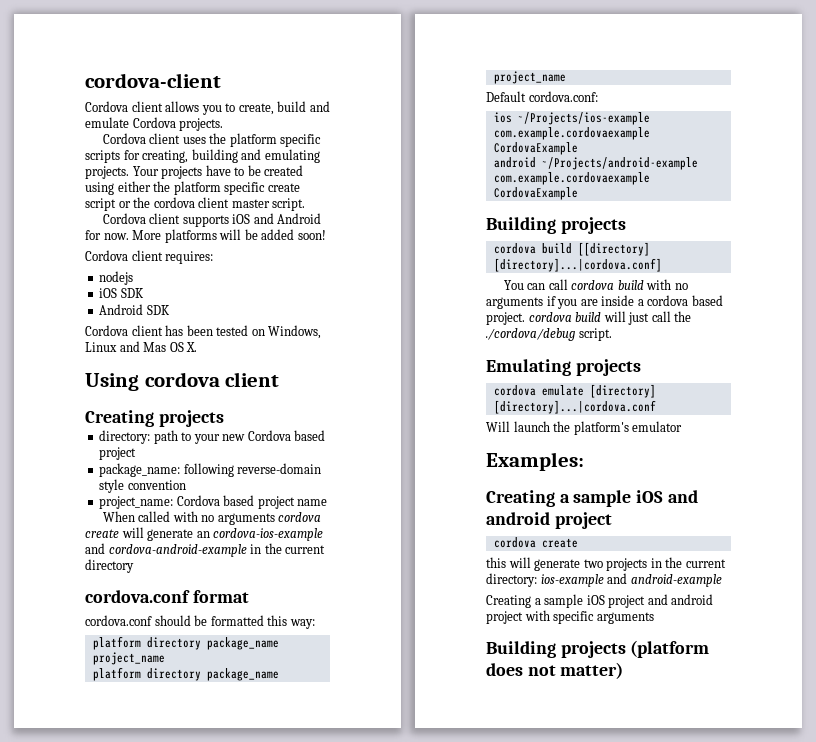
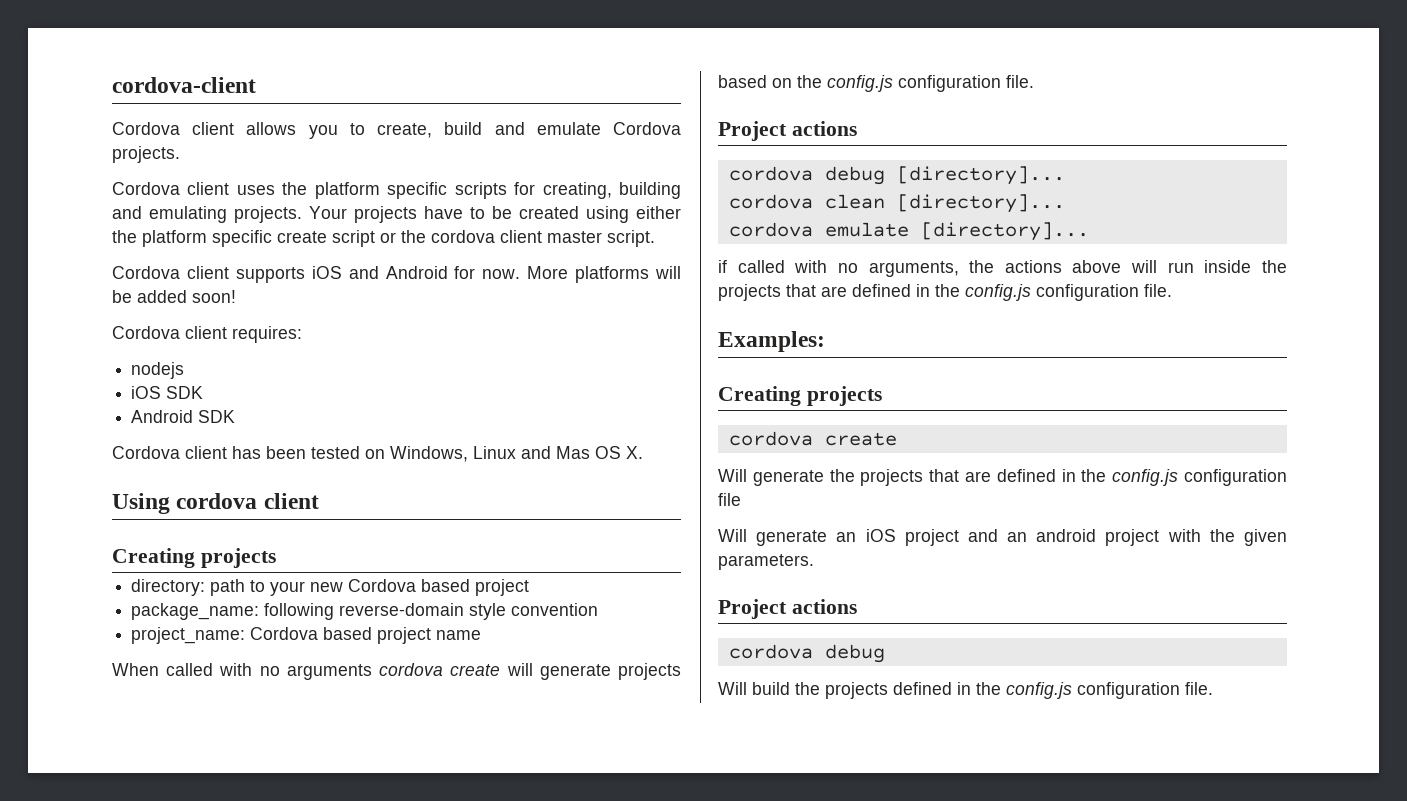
[196,528,324,541] [85,543,326,557] [85,559,134,573] [85,590,249,603] [85,615,315,629] [92,636,279,650] [92,652,165,665] [92,667,279,681] [493,71,566,84] [486,91,598,102] [493,112,650,125] [493,127,650,140] [493,142,578,155] [493,157,698,170] [493,172,650,185] [493,187,578,200] [486,217,626,234] [493,242,650,256] [493,258,662,272] [503,279,688,290] [486,295,723,309] [486,311,692,325] [486,328,612,341] [486,359,641,376] [493,384,656,398] [493,400,656,414] [486,421,683,435] [486,452,584,471] [486,490,698,507] [486,512,612,529] [493,537,578,548] [486,557,726,571] [486,573,722,587] [486,594,584,608] an cordova-ios-example and cordova-android-example in the current directory // cordova.conf format // cordova.conf should be formatted this way: // platform directory package_name project_name // platform directory package_name project_name // Default cordova.conf: // ios ~/Projects/ios-example com.example.cordovaexample CordovaExample // android ~/Projects/android-example com.example.cordovaexample CordovaExample // Building projects // cordova build [[directory] [directory]...|cordova.conf] // You can call cordova build with no arguments if you are inside a cordova based project. cordova build will just call the ./cordova/debug script. // Emulating projects // cordova emulate [directory] [directory]...|cordova.conf // Will launch the platform's emulator // Examples: // Creating a sample iOS and android project // cordova create // this will generate two projects in the current directory: ios-example and android-example // Creating a sample -> [618,663,681,680] [718,75,1034,92] [718,121,857,141] [728,166,1065,185] [728,194,1065,213] [728,222,1089,241] [718,260,1287,277] [718,284,1172,301] [718,331,825,352] [718,386,882,406] [728,431,897,446] [718,469,1287,486] [718,493,741,506] [718,529,857,546] projects based on the config.js configuration file. // Project actions // cordova debug [directory]... // cordova clean [directory]... // cordova emulate [directory]... // if called with no arguments, the actions above will run inside the projects that are defined in the config.js configuration file. // Examples: // Creating projects // cordova create // Will generate the projects that are defined in the config.js configuration file // Will generate an
(668, 599) none -> [1007,532,1028,542] an
[553,611,654,624] [486,640,710,658] [486,662,624,679] specific arguments // Building projects (platform does not matter) -> [1209,529,1287,546] [718,554,814,570] [718,599,857,619] [728,644,885,663] [718,682,1213,699] the given parameters. // Project actions // cordova debug // Will build the projects defined in the config.js configuration file.

